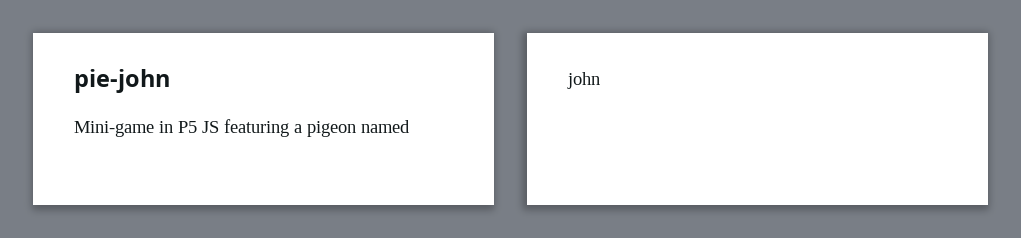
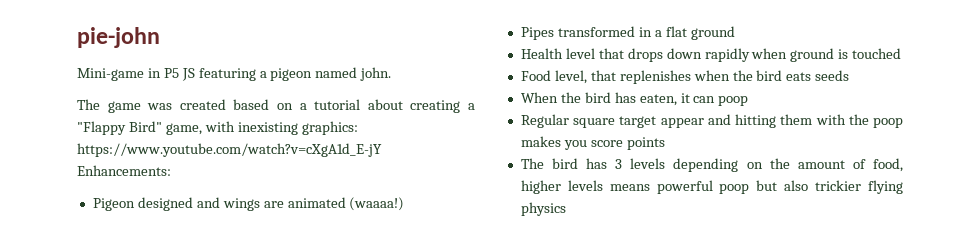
[567,72,600,89] john -> [360,67,392,81] [77,99,476,113] [77,121,358,135] [77,143,382,157] [77,165,171,176] [92,197,405,211] [520,26,735,40] [520,48,902,62] [520,70,850,84] [520,92,749,106] [520,114,903,128] [520,136,665,150] [520,158,904,172] [520,180,904,194] [520,202,566,216] john. // The game was created based on a tutorial about creating a "Flappy Bird" game, with inexisting graphics: https://www.youtube.com/watch?v=cXgA1d_E-jY Enhancements: // Pigeon designed and wings are animated (waaaa!) // Pipes transformed in a flat ground // Health level that drops down rapidly when ground is touched // Food level, that replenishes when the bird eats seeds // When the bird has eaten, it can poop // Regular square target appear and hitting them with the poop makes you score points // The bird has 3 levels depending on the amount of food, higher levels means powerful poop but also trickier flying physics

